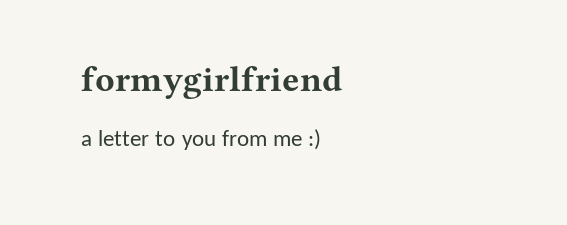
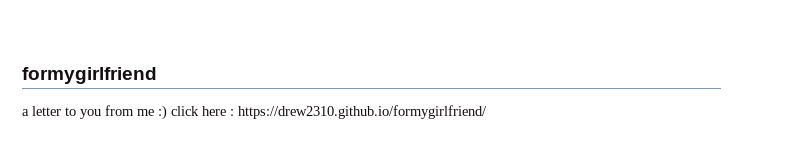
(322, 139) none -> [171,105,487,119] click here : https://drew2310.github.io/formygirlfriend/

